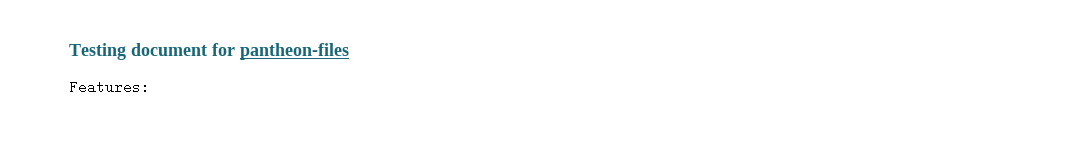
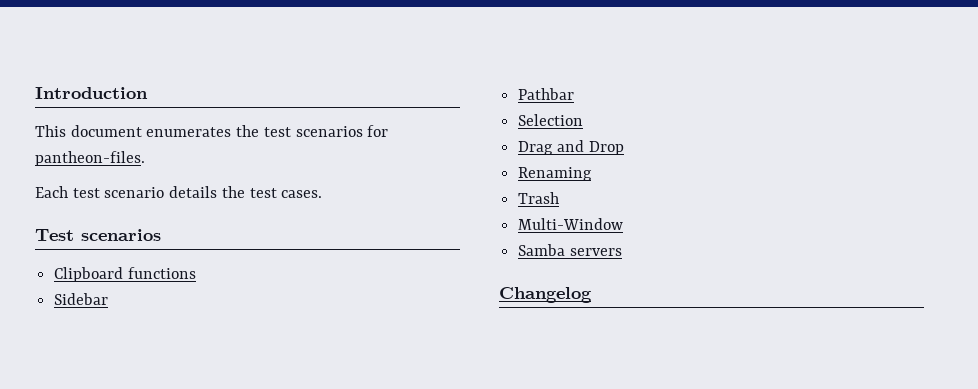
[69,43,349,60] [69,80,150,94] Testing document for pantheon-files // Features: -> [35,87,148,99] [35,125,389,137] [35,151,145,166] [35,186,323,198] [35,229,161,241] [54,267,196,282] [54,293,109,305] [518,88,575,100] [518,114,584,126] [518,140,624,155] [518,167,593,181] [518,192,560,204] [518,218,624,230] [518,244,622,256] [499,287,592,303] Introduction // This document enumerates the test scenarios for pantheon-files. // Each test scenario details the test cases. // Test scenarios // Clipboard functions // Sidebar // Pathbar // Selection // Drag and Drop // Renaming // Trash // Multi-Window // Samba servers // Changelog

